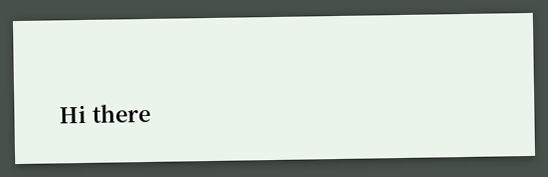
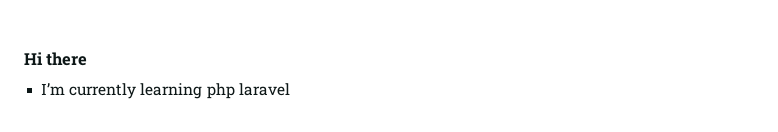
(151, 113) none -> [41,83,290,99] // I’m currently learning php laravel

